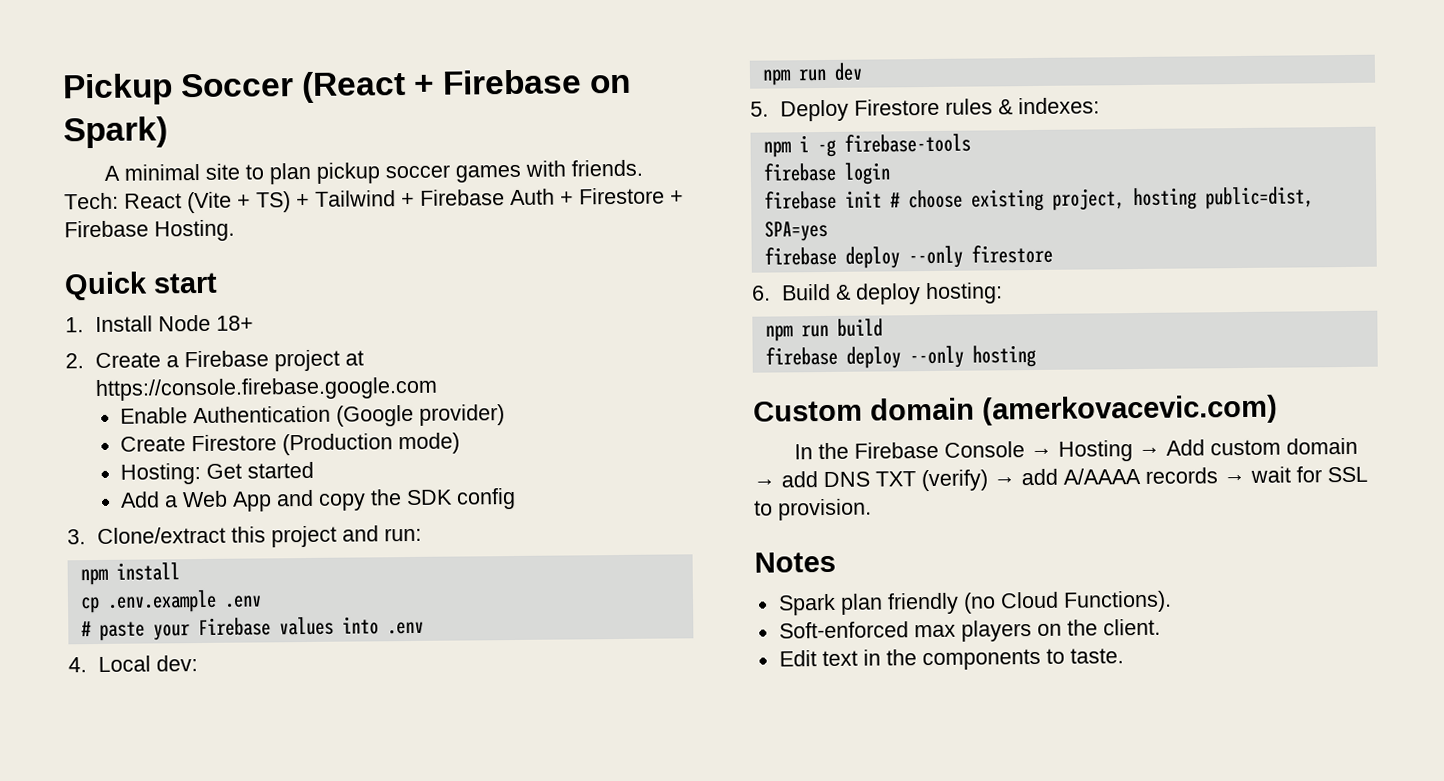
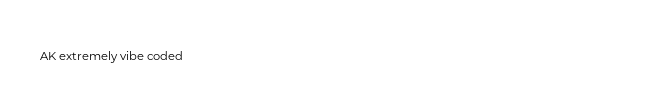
[62,69,632,106] [63,116,168,149] [103,159,643,185] [64,187,684,214] [64,219,235,242] [64,271,218,301] [65,314,255,333] [65,349,365,372] [95,376,439,402] [119,404,505,427] [119,432,460,456] [119,461,314,485] [119,487,516,512] [67,525,423,548] [79,562,180,586] [79,589,262,614] [80,616,424,641] [68,655,199,673] [761,62,863,86] [750,97,1101,122] [762,133,971,158] [762,162,891,185] [763,186,1314,212] [763,220,828,242] [763,244,1053,269] [751,282,1004,305] [764,318,883,342] [764,344,1036,369] [753,394,1278,426] [793,437,1358,462] [753,466,1368,492] [754,498,872,521] [754,551,836,573] [777,590,1172,616] [778,618,1161,642] [778,648,1124,671] Pickup Soccer (React + Firebase on Spark) // A minimal site to plan pickup soccer games with friends. Tech: React (Vite + TS) + Tailwind + Firebase Auth + Firestore + Firebase Hosting. // Quick start // 1. Install Node 18+ // 2. Create a Firebase project at https://console.firebase.google.com // Enable Authentication (Google provider) // Create Firestore (Production mode) // Hosting: Get started // Add a Web App and copy the SDK config // 3. Clone/extract this project and run: // npm install // cp .env.example .env // # paste your Firebase values into .env // 4. Local dev: // npm run dev // 5. Deploy Firestore rules & indexes: // npm i -g firebase-tools // firebase login // firebase init # choose existing project, hosting public=dist, SPA=yes // firebase deploy --only firestore // 6. Build & deploy hosting: // npm run build // firebase deploy --only hosting // Custom domain (amerkovacevic.com) // In the Firebase Console → Hosting → Add custom domain → add DNS TXT (verify) → add A/AAAA records → wait for SSL to provision. // Notes // Spark plan friendly (no Cloud Functions). // Soft-enforced max players on the client. // Edit text in the components to taste. -> [40,51,184,63] AK extremely vibe coded

